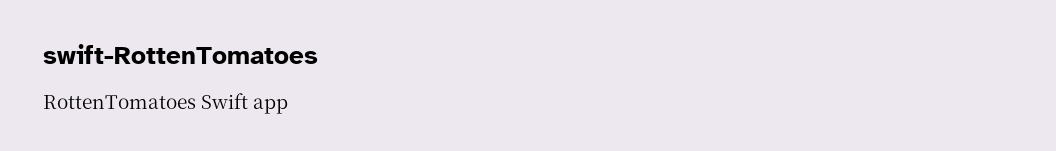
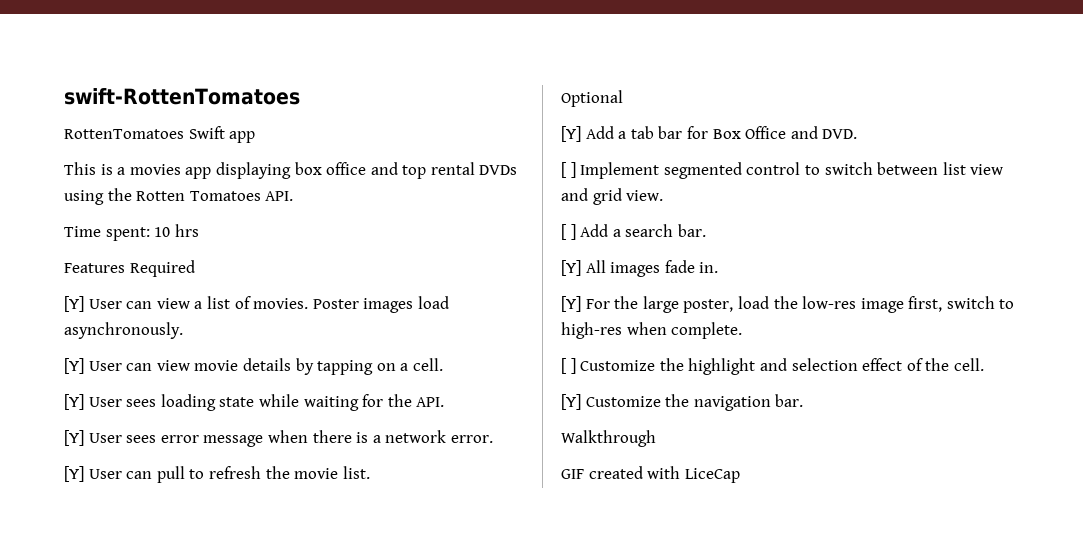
(289, 106) none -> [64,162,518,179] [64,188,294,205] [64,224,199,241] [64,260,195,277] [64,296,449,313] [64,322,183,339] [64,358,443,375] [64,394,445,411] [64,430,493,447] [64,466,370,483] [561,90,623,107] [561,126,858,142] [561,162,1004,179] [561,188,664,205] [561,224,706,240] [561,260,719,277] [561,296,1015,313] [561,322,743,339] [561,358,984,375] [561,394,804,411] [561,430,656,447] [561,466,740,483] // This is a movies app displaying box office and top rental DVDs using the Rotten Tomatoes API. // Time spent: 10 hrs // Features Required // [Y] User can view a list of movies. Poster images load asynchronously. // [Y] User can view movie details by tapping on a cell. // [Y] User sees loading state while waiting for the API. // [Y] User sees error message when there is a network error. // [Y] User can pull to refresh the movie list. // Optional // [Y] Add a tab bar for Box Office and DVD. // [ ] Implement segmented control to switch between list view and grid view. // [ ] Add a search bar. // [Y] All images fade in. // [Y] For the large poster, load the low-res image first, switch to high-res when complete. // [ ] Customize the highlight and selection effect of the cell. // [Y] Customize the navigation bar. // Walkthrough // GIF created with LiceCap

